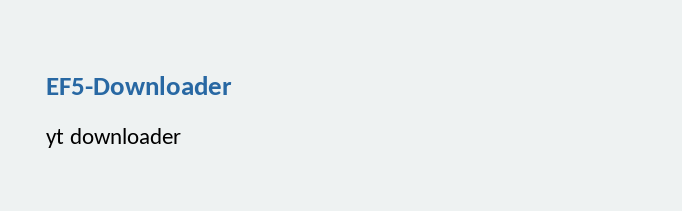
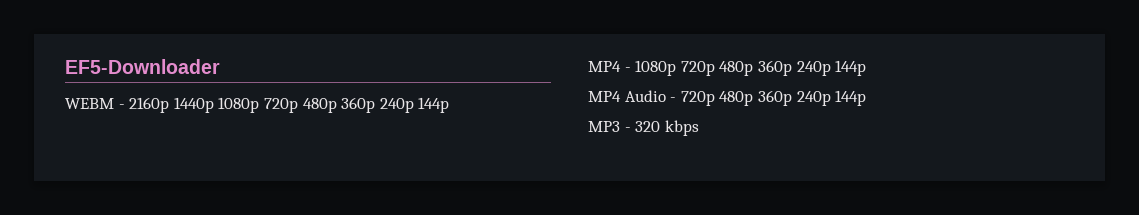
[46,128,182,148] yt downloader -> [65,97,450,113] [588,60,867,76] [588,90,867,106] [588,120,699,136] WEBM - 2160p 1440p 1080p 720p 480p 360p 240p 144p // MP4 - 1080p 720p 480p 360p 240p 144p // MP4 Audio - 720p 480p 360p 240p 144p // MP3 - 320 kbps

